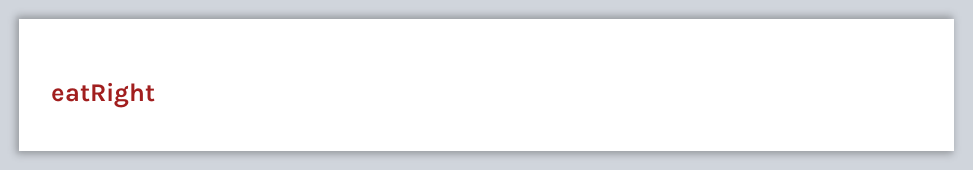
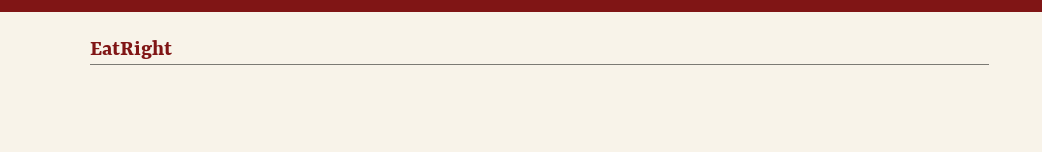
[51,82,155,108] eatRight -> [90,40,172,59] EatRight

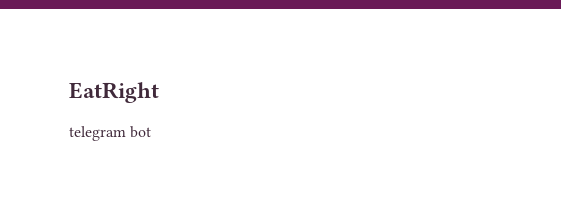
(172, 49) none -> [69,126,152,141] // telegram bot

